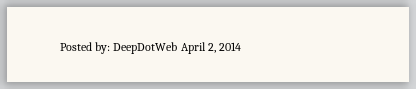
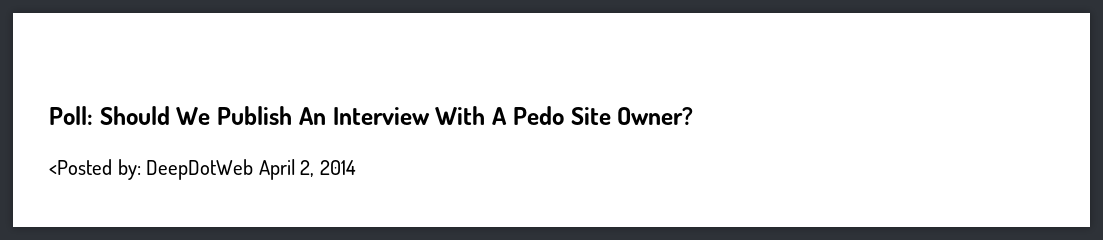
[60,42,92,51] Posted -> [49,106,694,125] [49,159,112,175] Poll: Should We Publish An Interview With A Pedo Site Owner? // <Posted

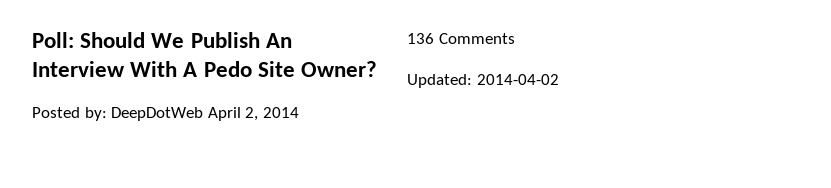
[49,159,112,175] <Posted -> [32,107,80,118] Posted
(356, 167) none -> [407,33,515,44] [407,74,559,88] // 136 Comments // Updated: 2014-04-02

